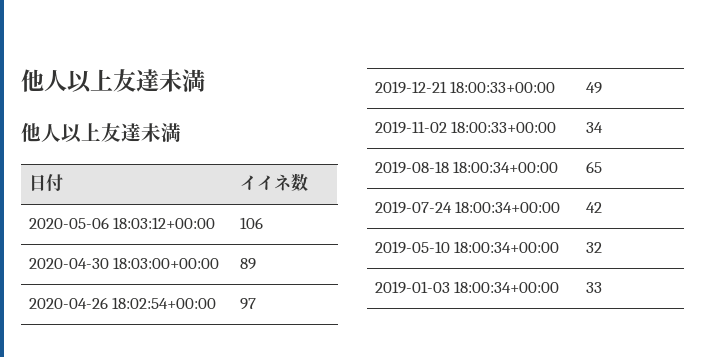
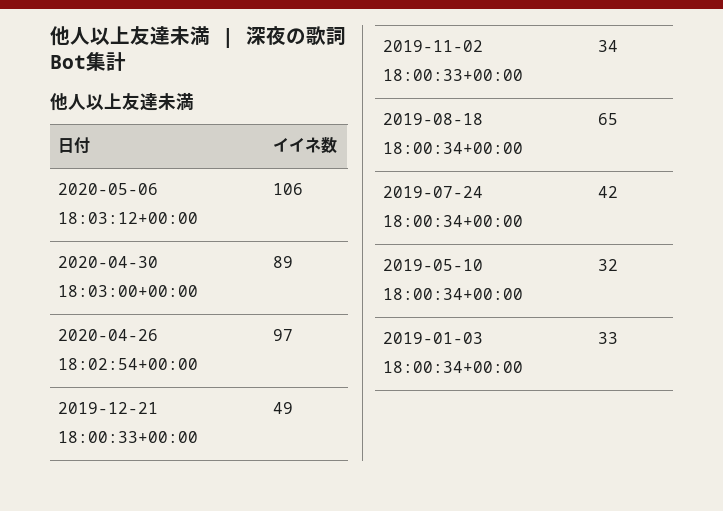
[21,69,205,93] 他人以上友達未満 -> [50,26,346,48] [50,51,126,71] 他人以上友達未満 | 深夜の歌詞Bot集計

